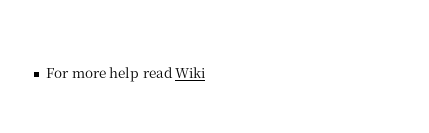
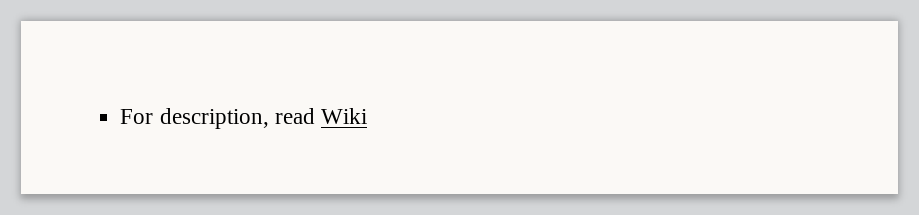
[71,67,140,82] more help -> [159,108,269,129] description,

